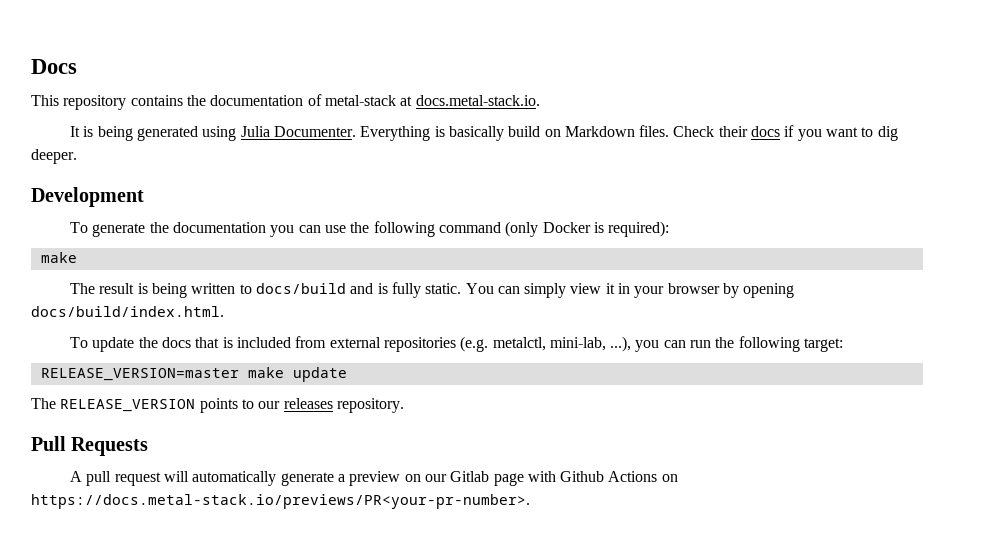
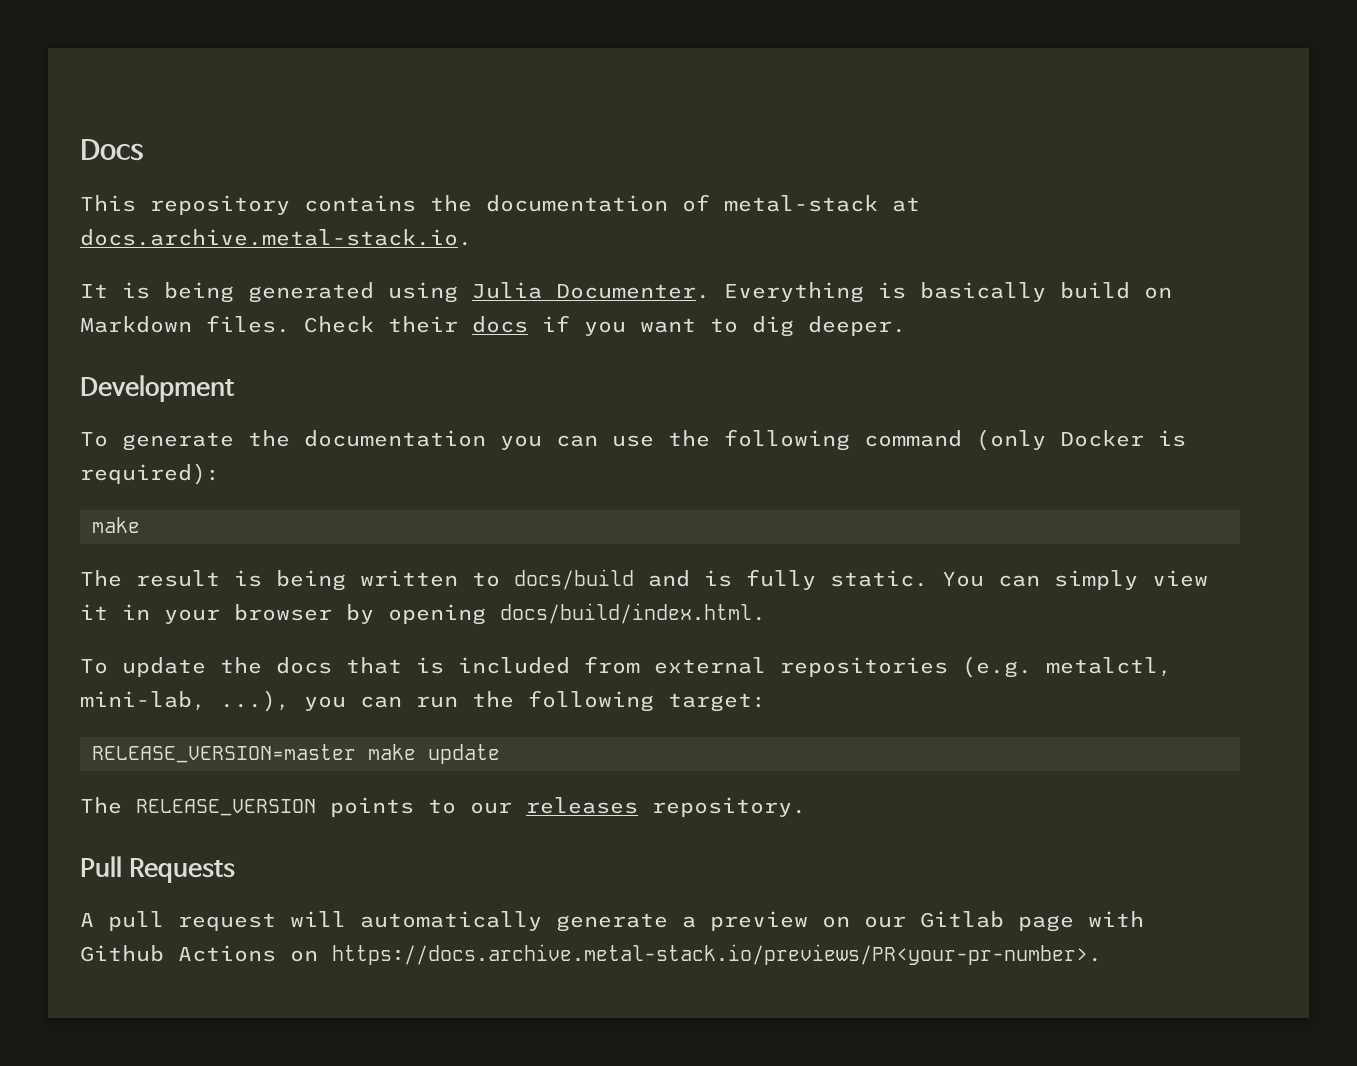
[415,95,540,106] docs.metal-stack.io. -> [80,229,472,246] docs.archive.metal-stack.io.
[31,494,530,509] https://docs.metal-stack.io/previews/PR<your-pr-number>. -> [332,944,1102,965] https://docs.archive.metal-stack.io/previews/PR<your-pr-number>.

